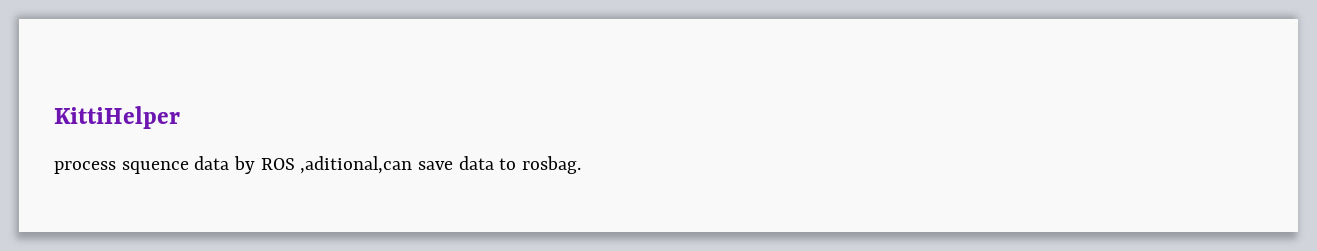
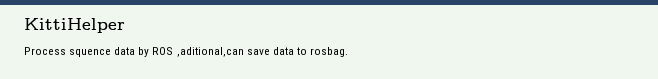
[54,161,116,174] process -> [24,47,66,55] Process

